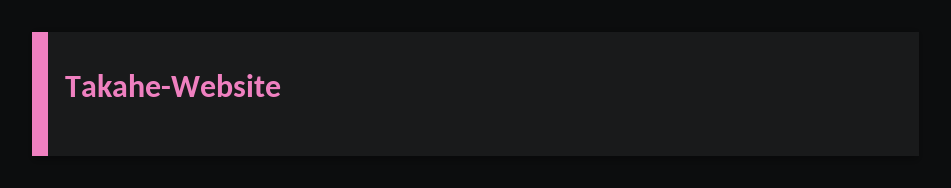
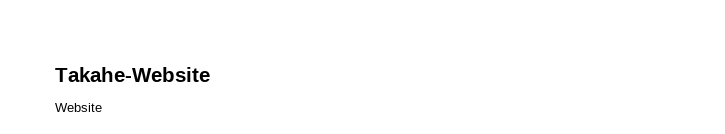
(281, 85) none -> [55,103,102,112] // Website

